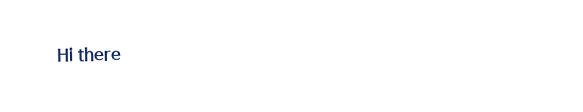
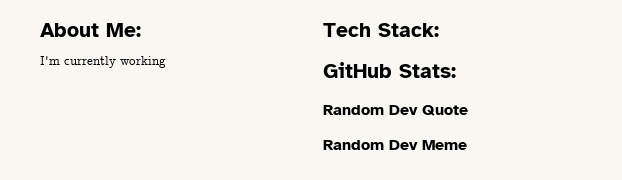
[56,46,122,62] Hi there -> [40,23,141,37] [40,56,166,68] [323,23,439,37] [323,62,456,78] [323,105,468,116] [323,140,467,150] About Me: // I'm currently working // Tech Stack: // GitHub Stats: // Random Dev Quote // Random Dev Meme

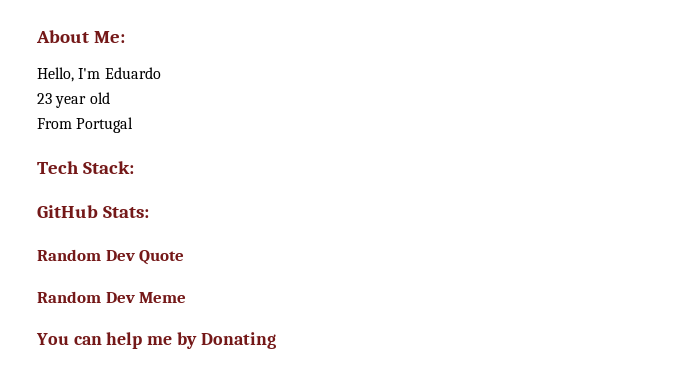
[40,56,166,68] I'm currently working -> [37,67,161,82] [37,92,110,108] [37,117,134,133] Hello, I'm Eduardo // 23 year old // From Portugal
(467, 145) none -> [36,332,276,349] // You can help me by Donating

